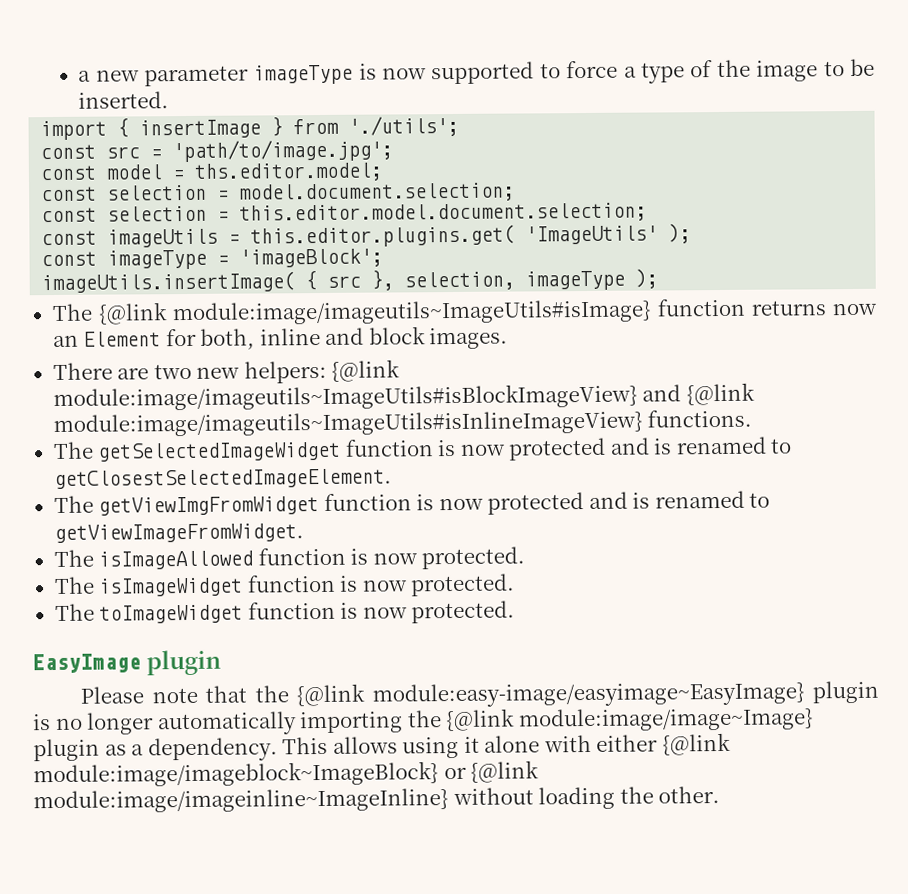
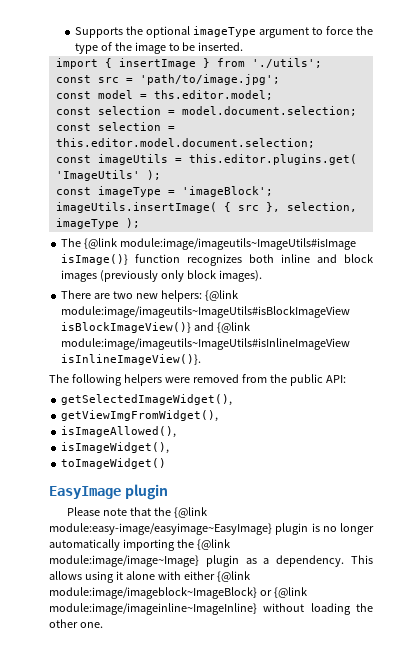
[78,61,535,87] a new parameter imageType is now supported -> [74,26,309,38] Supports the optional imageType argument
[623,66,637,78] a -> [355,26,373,35] the
[171,298,879,326] [52,326,509,350] module:image/imageutils~ImageUtils#isImage} function returns now an Element for both, inline and block images. -> [120,238,357,250] [61,254,373,266] [61,270,262,282] module:image/imageutils~ImageUtils#isImage isImage()} function recognizes both inline and block images (previously only block images).
[52,382,755,412] [52,409,753,438] [52,436,793,462] [53,468,392,490] [53,490,771,516] [53,523,304,544] [53,546,526,570] [53,573,516,597] [54,600,516,624] module:image/imageutils~ImageUtils#isBlockImageView} and {@link module:image/imageutils~ImageUtils#isInlineImageView} functions. // The getSelectedImageWidget function is now protected and is renamed to getClosestSelectedImageElement. // The getViewImgFromWidget function is now protected and is renamed to getViewImageFromWidget. // The isImageAllowed function is now protected. // The isImageWidget function is now protected. // The toImageWidget function is now protected. -> [61,306,351,318] [61,322,251,333] [61,338,351,350] [61,354,202,365] [49,374,346,386] [61,394,233,406] [61,410,219,422] [61,426,177,438] [61,442,170,454] [61,458,167,469] module:image/imageutils~ImageUtils#isBlockImageView isBlockImageView()} and {@link module:image/imageutils~ImageUtils#isInlineImageView isInlineImageView()}. // The following helpers were removed from the public API: // getSelectedImageWidget(), // getViewImgFromWidget(), // isImageAllowed(), // isImageWidget(), // toImageWidget()
[658,786,721,804] other. -> [49,619,103,628] other one.

